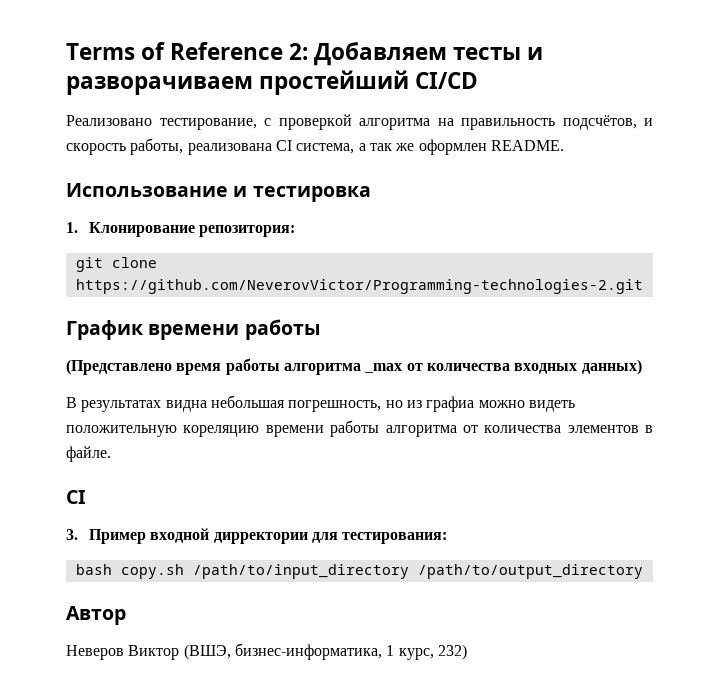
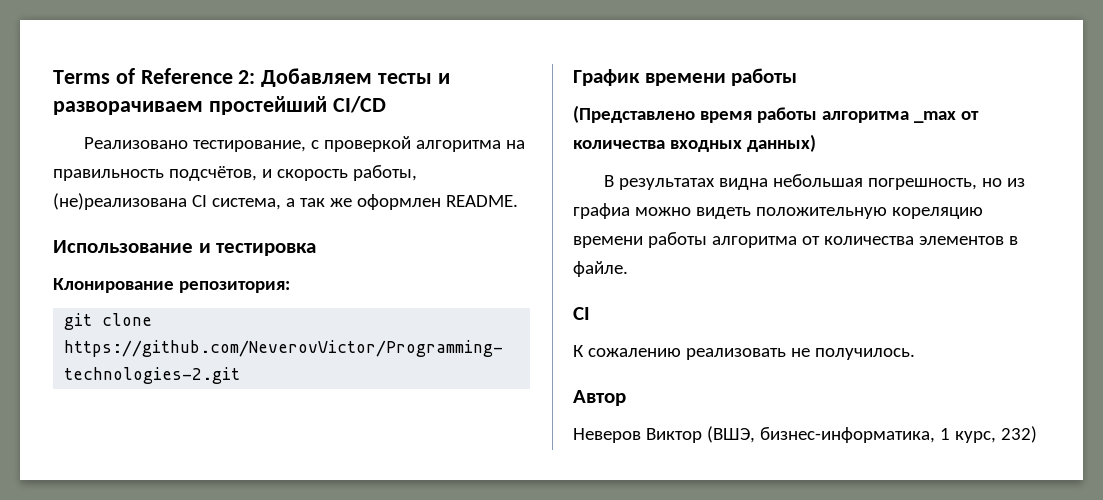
[187,143,272,155] реализована -> [53,193,187,210] (не)реализована
[66,222,78,233] 1. -> (317, 249) none
[66,528,448,544] [75,564,643,579] 3. Пример входной дирректории для тестирования: // bash copy.sh /path/to/input_directory /path/to/output_directory -> [573,345,915,360] К сожалению реализовать не получилось.

